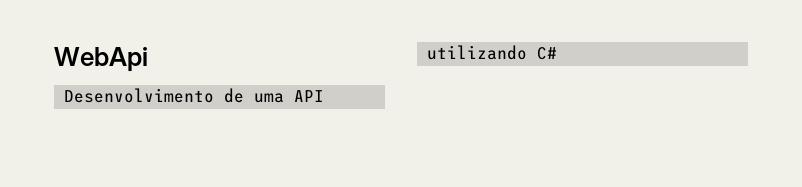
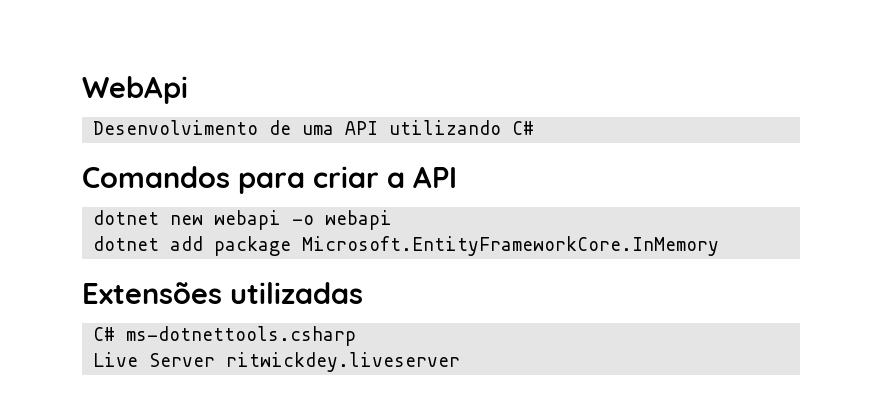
(557, 53) none -> [82,166,457,194] [93,210,393,230] [93,236,720,256] [82,282,363,304] [93,326,357,346] [93,352,461,372] // Comandos para criar a API // dotnet new webapi -o webapi // dotnet add package Microsoft.EntityFrameworkCore.InMemory // Extensões utilizadas // C# ms-dotnettools.csharp // Live Server ritwickdey.liveserver

